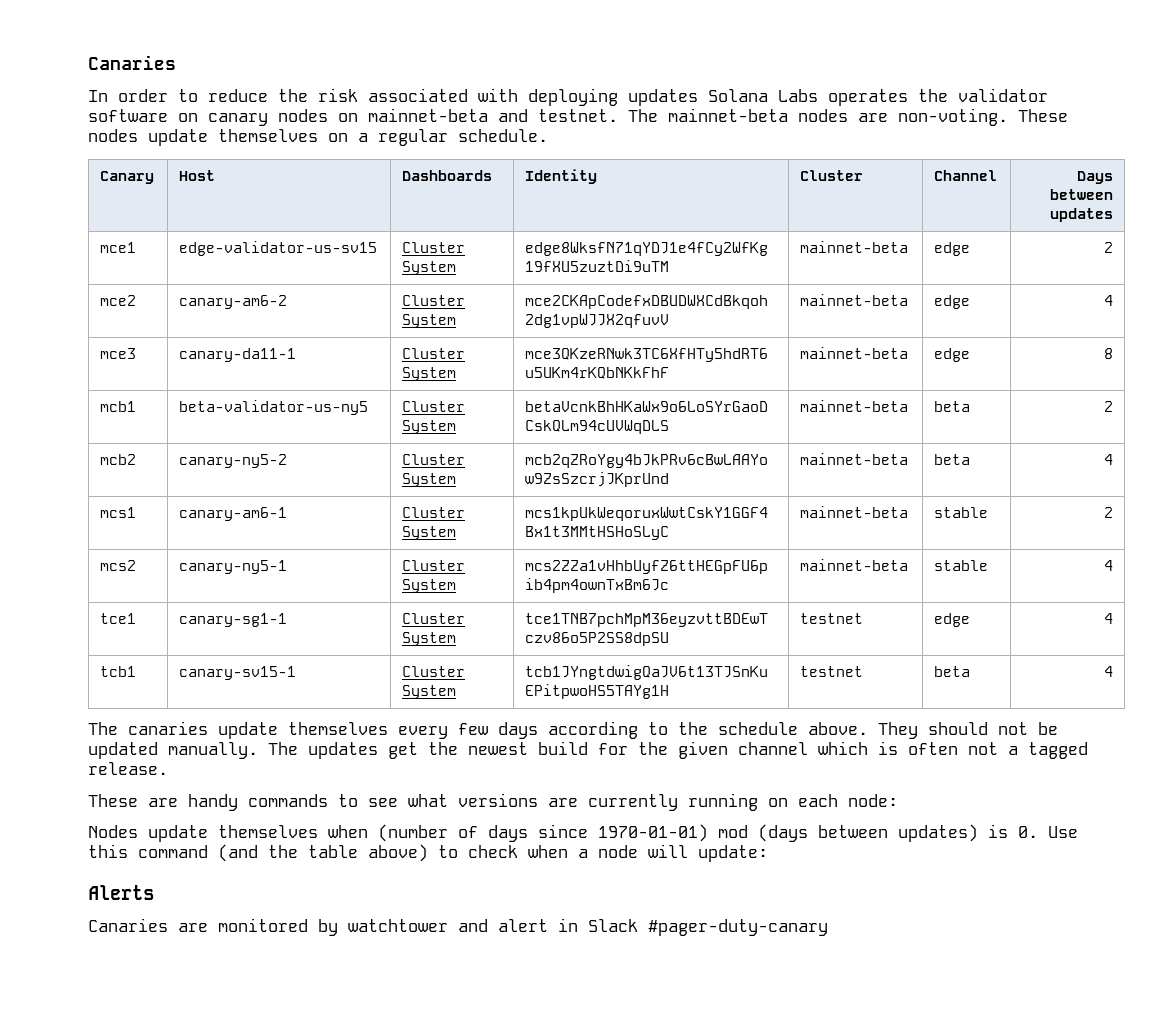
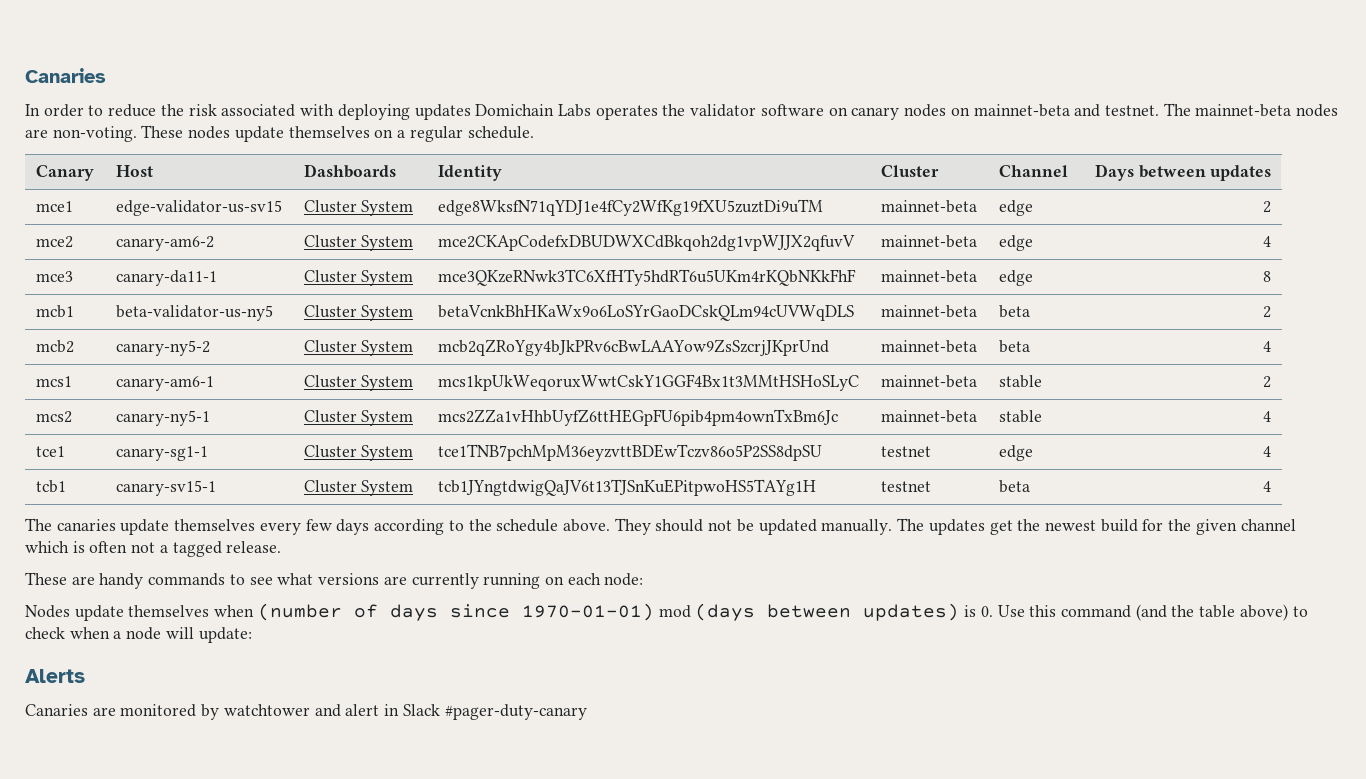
[708,89,768,102] Solana -> [475,104,555,116] Domichain

